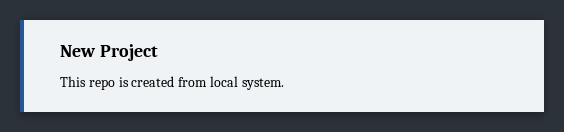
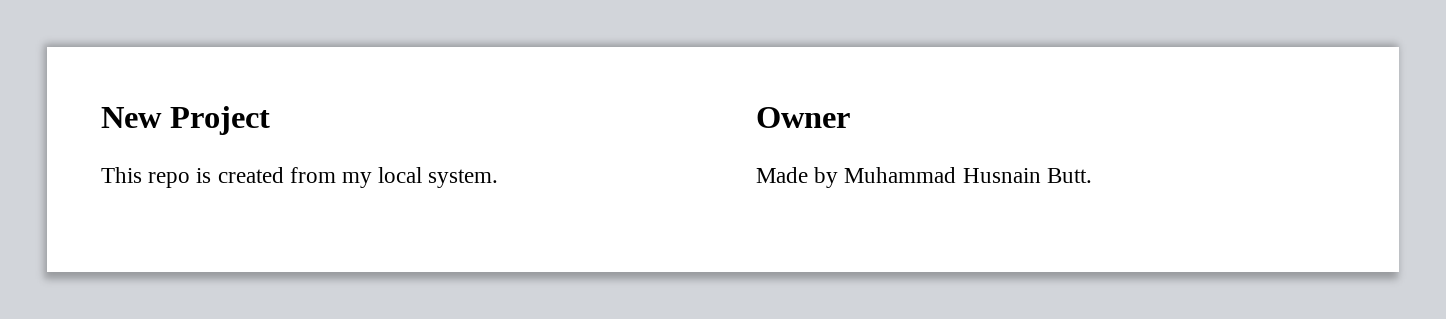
(208, 82) none -> [342,172,373,188] my
(284, 84) none -> [756,107,850,128] [756,167,1092,188] // Owner // Made by Muhammad Husnain Butt.

